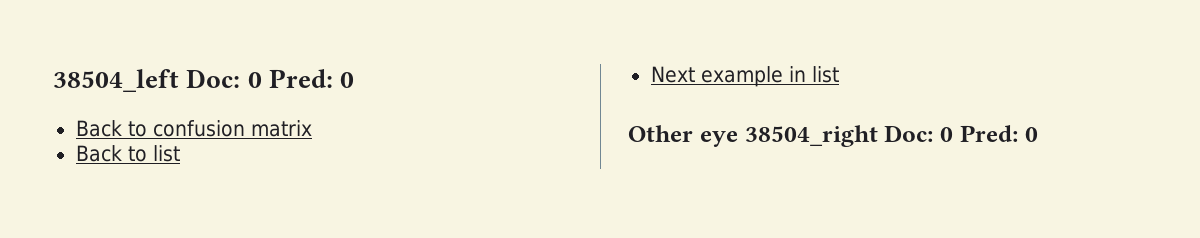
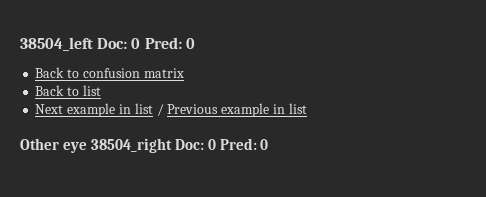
(839, 74) none -> [156,103,307,117] / Previous example in list

